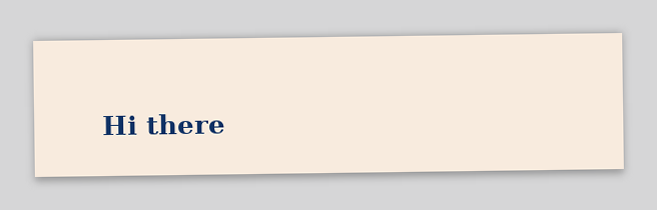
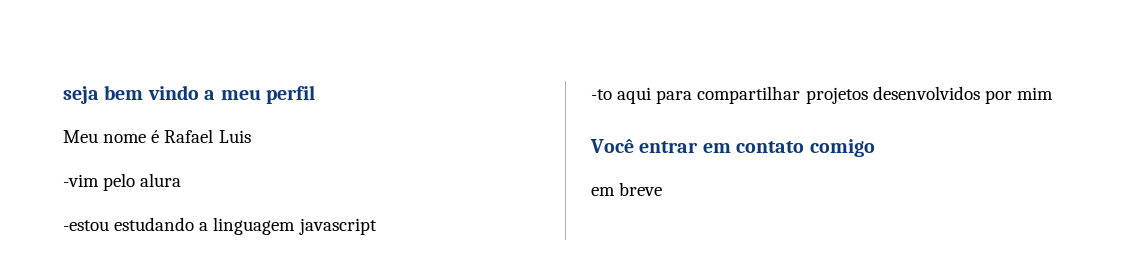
[102,113,226,136] Hi there -> [63,85,315,104] [63,129,251,143] [63,173,182,191] [63,217,377,235] [591,86,1053,104] [590,139,875,157] [591,182,663,196] seja bem vindo a meu perfil // Meu nome é Rafael Luis // -vim pelo alura // -estou estudando a linguagem javascript // -to aqui para compartilhar projetos desenvolvidos por mim // Você entrar em contato comigo // em breve

